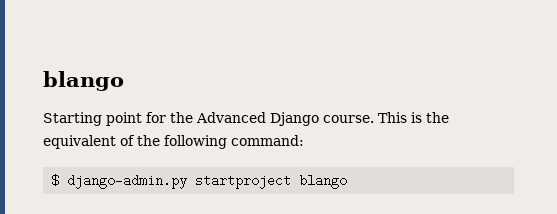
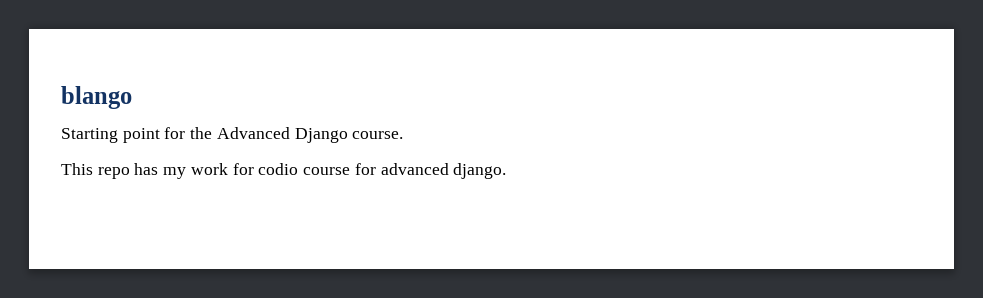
[378,112,449,123] [43,135,304,149] [51,174,348,189] This is the equivalent of the following command: // $ django-admin.py startproject blango -> [61,163,507,179] // This repo has my work for codio course for advanced django.

